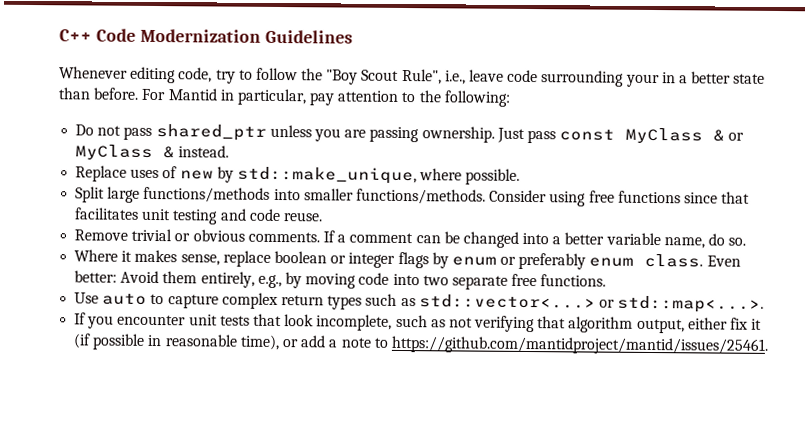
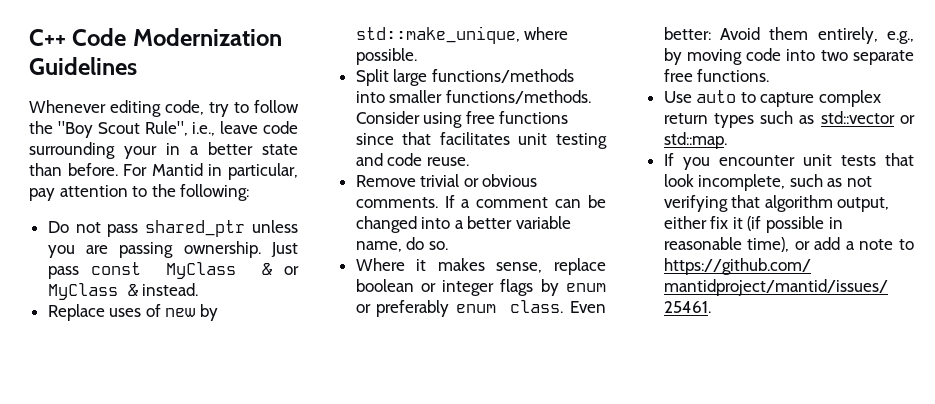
[418,294,765,313] std::vector<...> or std::map<...>. -> [820,111,915,124] [663,132,727,149] std::vector or std::map.

